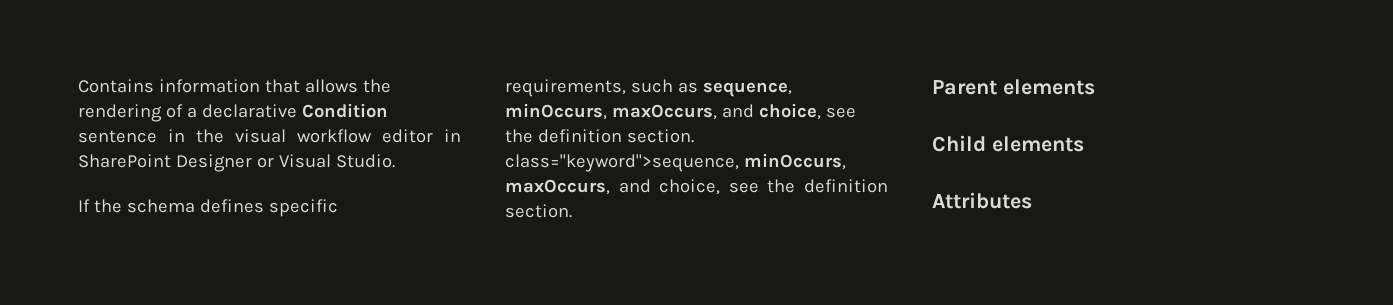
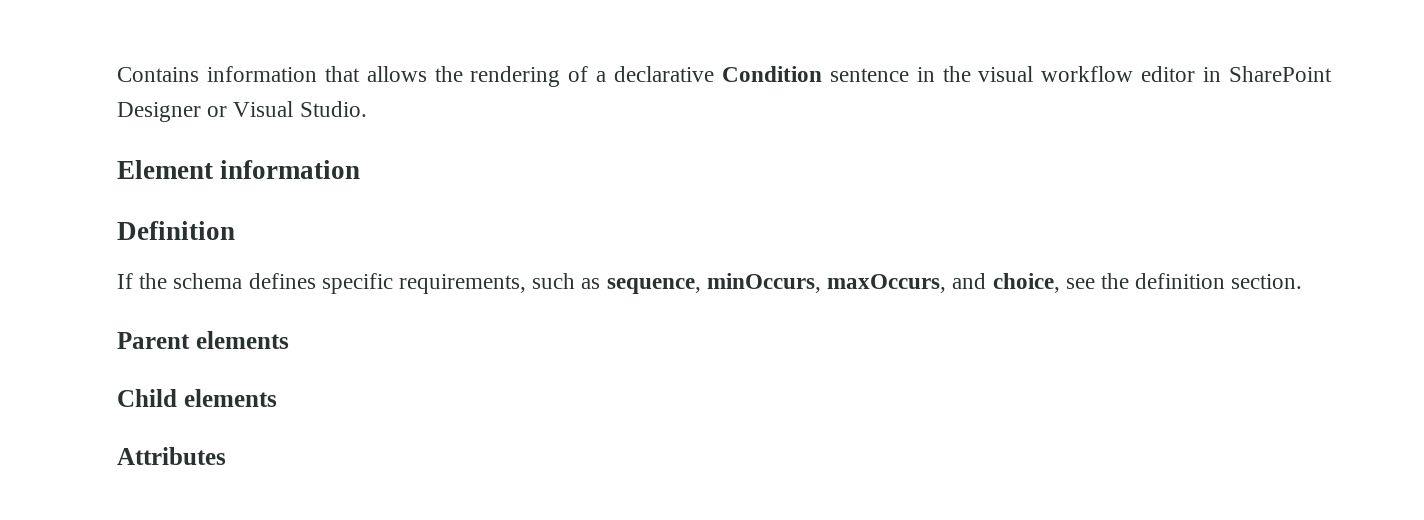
(395, 161) none -> [117,160,361,179] [117,221,235,240] // Element information // Definition
[505,153,846,172] [505,179,888,195] [505,204,572,218] class="keyword">sequence, minOccurs, maxOccurs, and choice, see the definition section. -> (1303, 281) none

